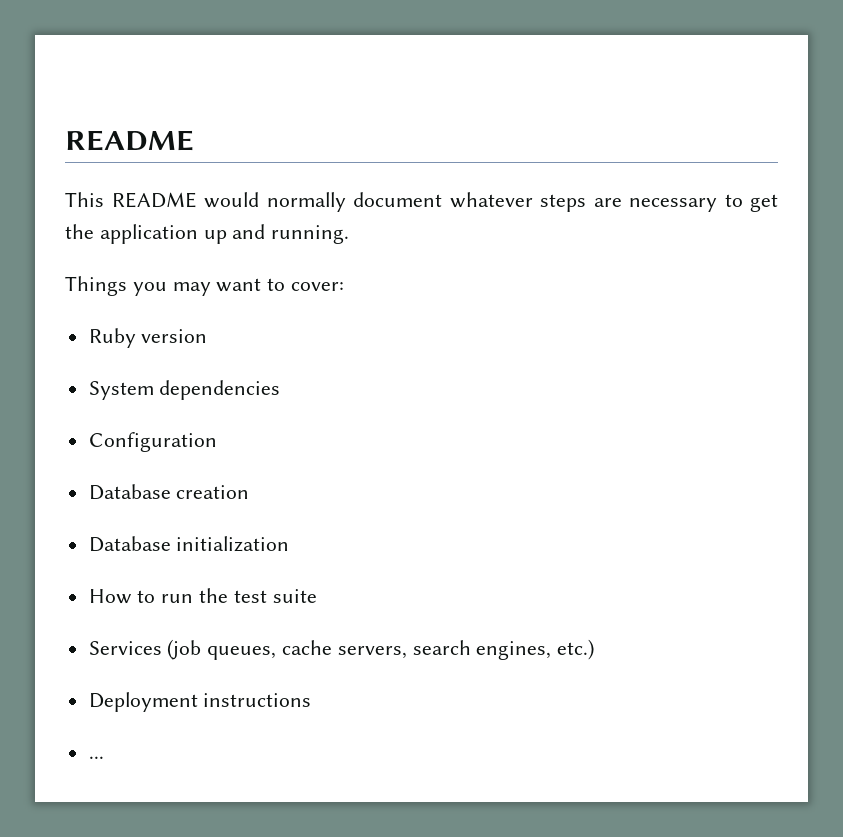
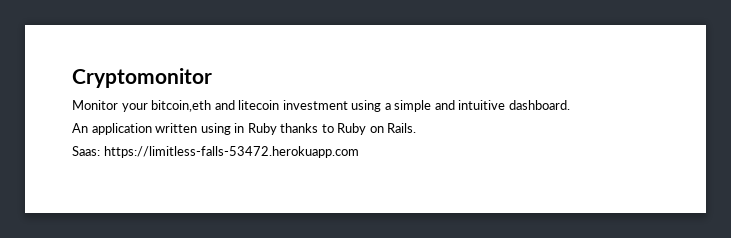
[65,130,194,151] [65,192,778,212] [65,224,350,244] [65,276,345,296] [88,328,208,348] [88,380,281,400] [88,432,217,452] [88,484,250,500] [88,536,290,552] [88,588,317,604] [88,639,595,660] [88,692,312,712] [88,756,104,759] README // This README would normally document whatever steps are necessary to get the application up and running. // Things you may want to cover: // Ruby version // System dependencies // Configuration // Database creation // Database initialization // How to run the test suite // Services (job queues, cache servers, search engines, etc.) // Deployment instructions // ... -> [72,68,212,88] [72,100,570,112] [72,123,417,135] [72,146,359,158] Cryptomonitor // Monitor your bitcoin,eth and litecoin investment using a simple and intuitive dashboard. // An application written using in Ruby thanks to Ruby on Rails. // Saas: https://limitless-falls-53472.herokuapp.com

